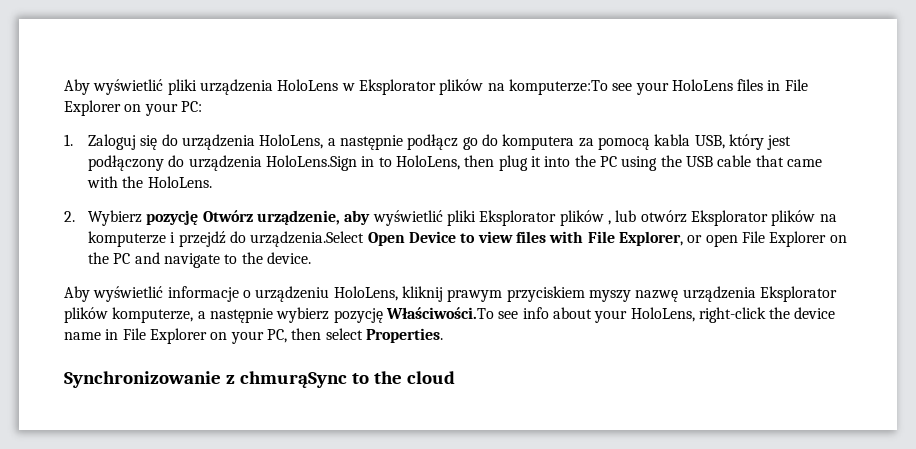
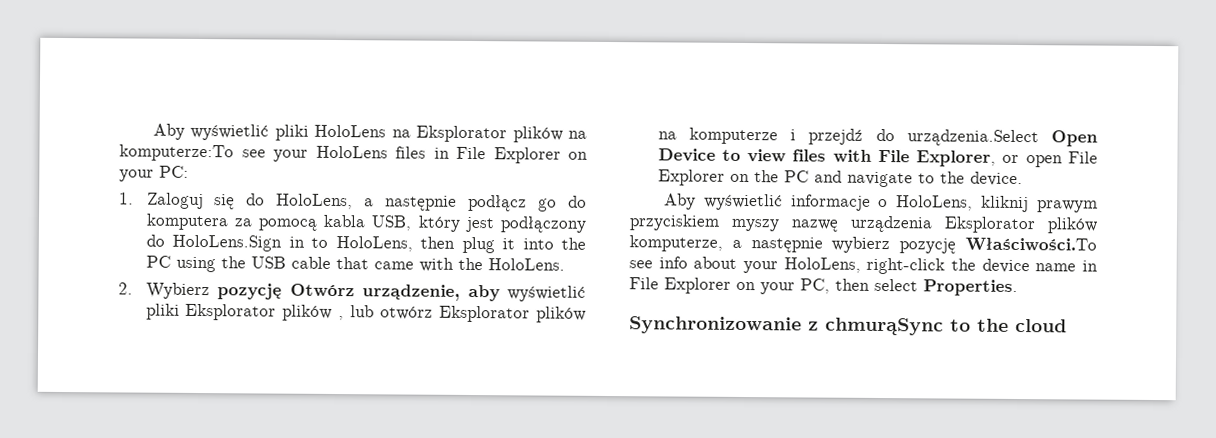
[199,79,355,95] urządzenia HoloLens w -> [314,124,411,138] HoloLens na
[182,134,256,150] urządzenia -> (266, 199) none
[188,155,262,171] urządzenia -> (165, 240) none
[255,286,330,302] urządzeniu -> (889, 203) none

